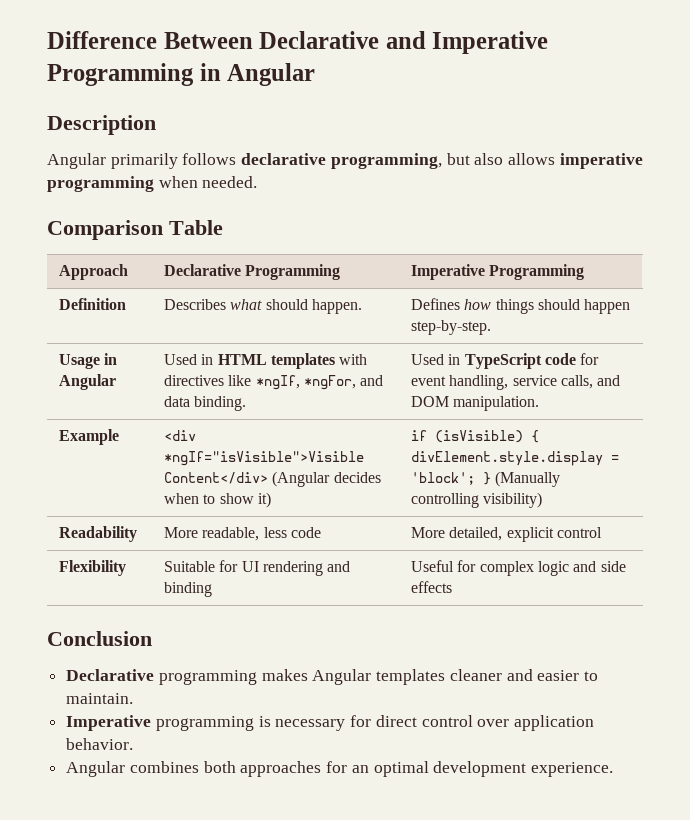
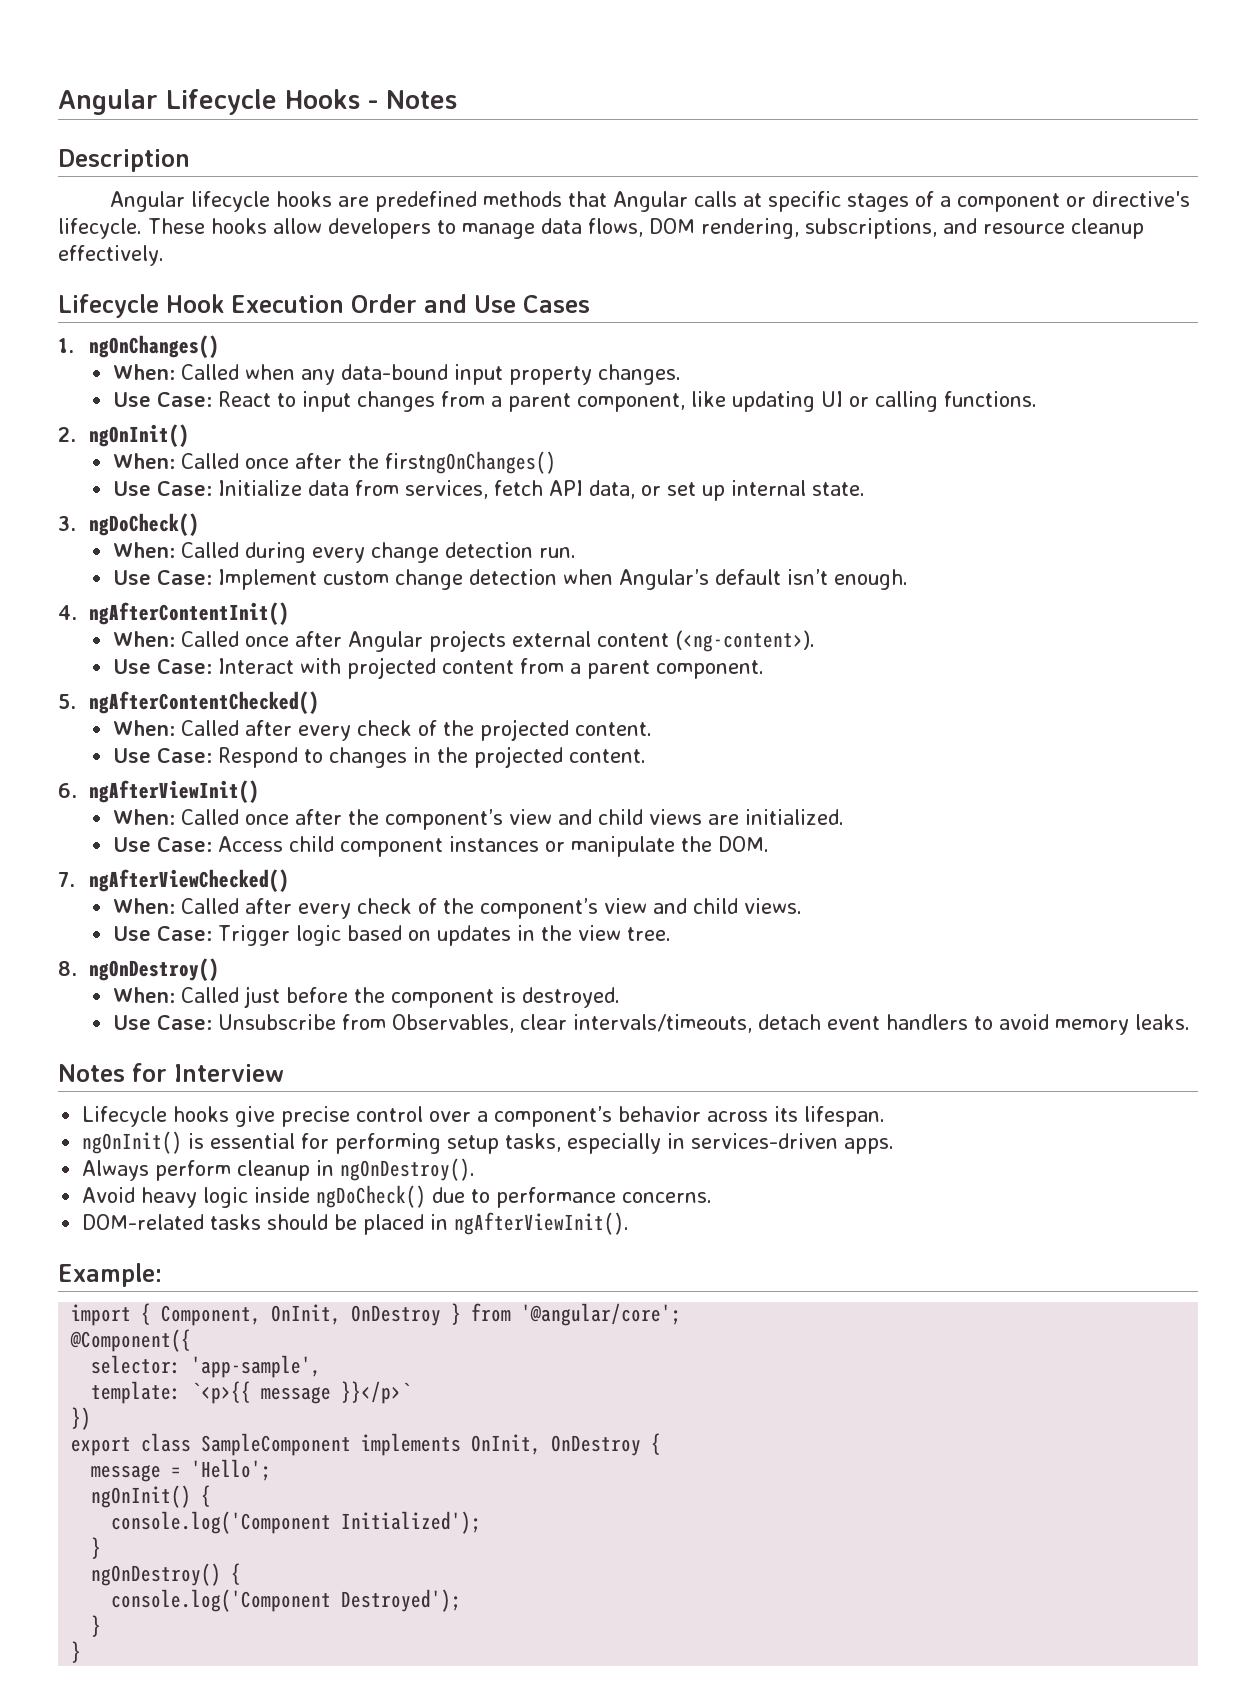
[47,31,549,54] [47,63,316,86] [47,115,156,135] [47,153,643,169] [47,176,258,192] [47,220,223,240] [59,264,129,280] [164,264,341,280] [411,264,585,280] [59,298,127,310] [164,299,363,314] [411,298,631,314] [411,320,492,335] [59,353,118,369] [59,374,117,390] [164,353,368,369] [164,375,384,390] [164,396,247,411] [411,353,600,369] [411,375,621,390] [411,396,540,411] [59,429,120,445] [164,430,197,441] [164,451,365,466] [164,471,381,487] [164,492,272,508] [411,430,540,443] [411,451,620,466] [411,471,561,487] [411,492,543,508] [59,526,138,542] [164,527,322,541] [411,527,603,542] [59,560,127,576] [164,560,351,576] [164,582,213,597] [411,560,626,576] [411,581,453,593] [47,631,152,646] [66,669,599,685] [66,693,134,704] [66,715,595,731] [66,738,134,750] [66,761,614,777] Difference Between Declarative and Imperative Programming in Angular // Description // Angular primarily follows declarative programming, but also allows imperative programming when needed. // Comparison Table // Approach | Declarative Programming | Imperative Programming // Definition | Describes what should happen. | Defines how things should happen step-by-step. // Usage in Angular | Used in HTML templates with directives like *ngIf, *ngFor, and data binding. | Used in TypeScript code for event handling, service calls, and DOM manipulation. // Example | <div *ngIf="isVisible">Visible Content</div> (Angular decides when to show it) | if (isVisible) { divElement.style.display = 'block'; } (Manually controlling visibility) // Readability | More readable, less code | More detailed, explicit control // Flexibility | Suitable for UI rendering and binding | Useful for complex logic and side effects // Conclusion // Declarative programming makes Angular templates cleaner and easier to maintain. // Imperative programming is necessary for direct control over application behavior. // Angular combines both approaches for an optimal development experience. -> [58,89,457,115] [58,149,190,172] [109,191,1190,212] [58,218,1144,239] [58,245,164,266] [58,294,590,318] [58,335,219,358] [113,364,682,385] [113,391,1038,412] [58,424,189,447] [113,451,557,474] [113,480,866,501] [58,513,199,536] [113,542,577,563] [113,569,909,590] [58,602,289,625] [113,630,816,652] [113,657,765,679] [58,691,319,714] [113,719,653,741] [113,746,647,768] [58,780,259,803] [113,809,845,830] [113,836,770,857] [58,869,289,892] [113,898,803,919] [113,925,672,946] [58,958,219,981] [113,986,621,1008] [113,1014,1191,1035] [58,1063,284,1082] [82,1106,886,1127] [82,1131,895,1154] [82,1158,476,1181] [82,1185,713,1208] [82,1212,630,1235] [58,1263,162,1287] [71,1303,682,1326] [70,1329,192,1352] [91,1355,322,1378] [91,1381,412,1404] [71,1407,92,1430] [71,1433,662,1456] [91,1459,272,1482] [91,1485,212,1508] [111,1511,482,1534] [91,1537,102,1559] [91,1563,242,1586] [111,1589,462,1612] [91,1615,102,1637] [71,1641,82,1663] Angular Lifecycle Hooks - Notes // Description // Angular lifecycle hooks are predefined methods that Angular calls at specific stages of a component or directive's lifecycle. These hooks allow developers to manage data flows, DOM rendering, subscriptions, and resource cleanup effectively. // Lifecycle Hook Execution Order and Use Cases // 1. ngOnChanges() // When: Called when any data-bound input property changes. // Use Case: React to input changes from a parent component, like updating UI or calling functions. // 2. ngOnInit() // When: Called once after the firstngOnChanges() // Use Case: Initialize data from services, fetch API data, or set up internal state. // 3. ngDoCheck() // When: Called during every change detection run. // Use Case: Implement custom change detection when Angular’s default isn’t enough. // 4. ngAfterContentInit() // When: Called once after Angular projects external content (<ng-content>). // Use Case: Interact with projected content from a parent component. // 5. ngAfterContentChecked() // When: Called after every check of the projected content. // Use Case: Respond to changes in the projected content. // 6. ngAfterViewInit() // When: Called once after the component’s view and child views are initialized. // Use Case: Access child component instances or manipulate the DOM. // 7. ngAfterViewChecked() // When: Called after every check of the component’s view and child views. // Use Case: Trigger logic based on updates in the view tree. // 8. ngOnDestroy() // When: Called just before the component is destroyed. // Use Case: Unsubscribe from Observables, clear intervals/timeouts, detach event handlers to avoid memory leaks. // Notes for Interview // Lifecycle hooks give precise control over a component’s behavior across its lifespan. // ngOnInit() is essential for performing setup tasks, especially in services-driven apps. // Always perform cleanup in ngOnDestroy(). // Avoid heavy logic inside ngDoCheck() due to performance concerns. // DOM-related tasks should be placed in ngAfterViewInit(). // Example: // import { Component, OnInit, OnDestroy } from '@angular/core'; // @Component({ // selector: 'app-sample', // template: `<p>{{ message }}</p>` // }) // export class SampleComponent implements OnInit, OnDestroy { // message = 'Hello'; // ngOnInit() { // console.log('Component Initialized'); // } // ngOnDestroy() { // console.log('Component Destroyed'); // } // }

